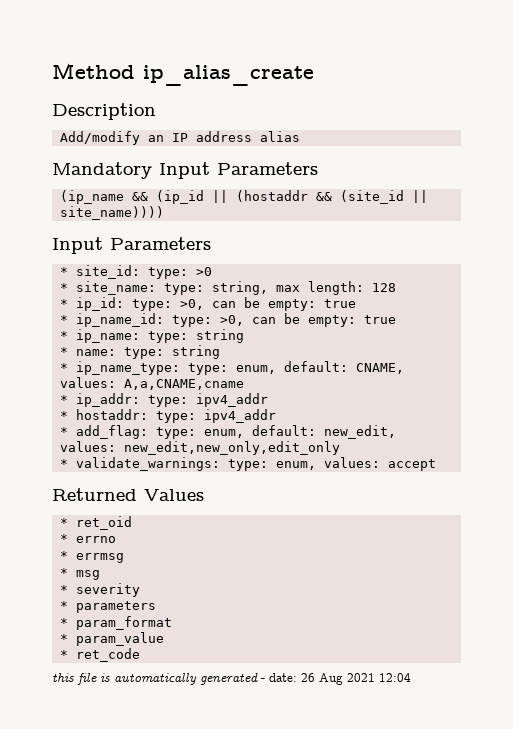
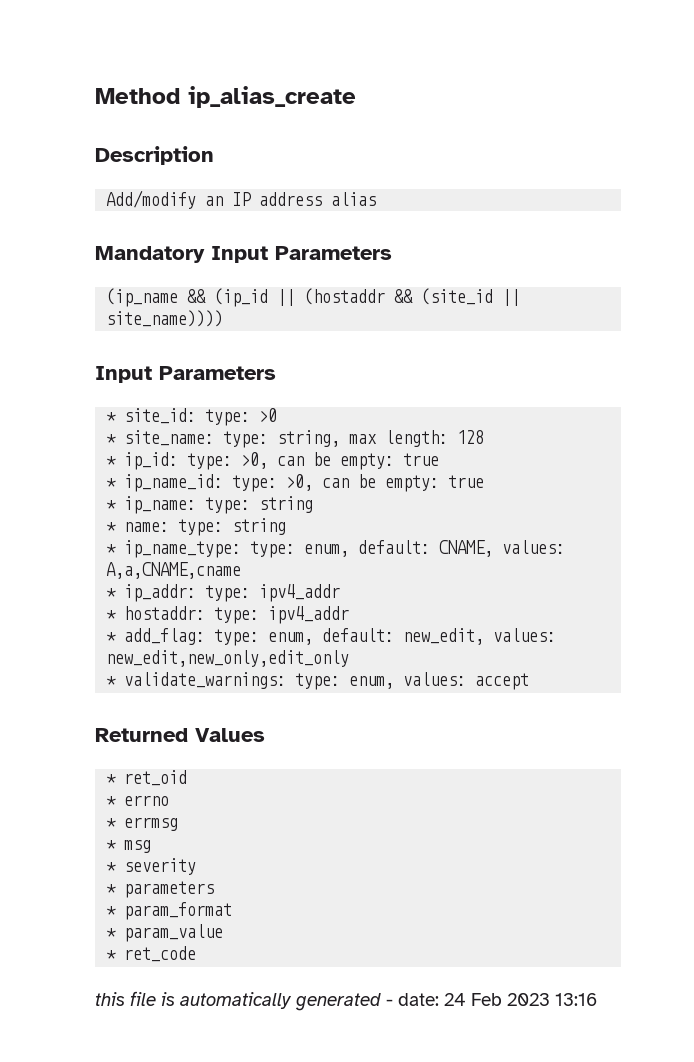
[301,673,411,685] 26 Aug 2021 12:04 -> [443,993,598,1006] 24 Feb 2023 13:16

